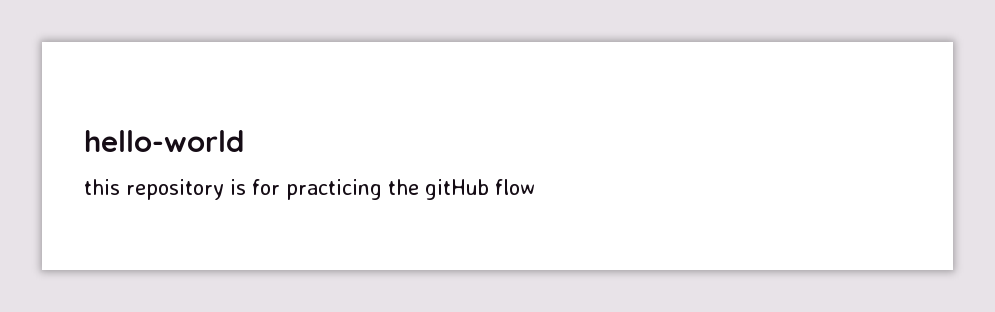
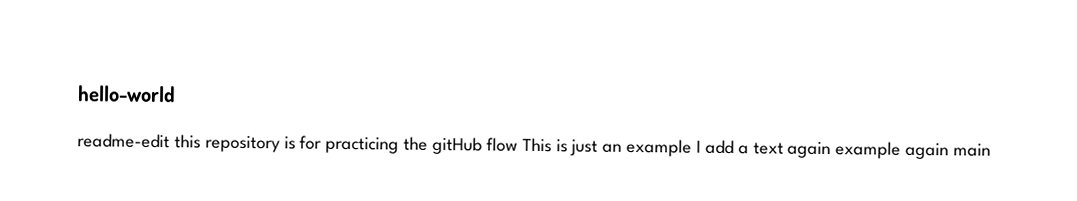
(244, 141) none -> [77,133,170,149] readme-edit
(535, 187) none -> [521,137,992,160] This is just an example I add a text again example again main

